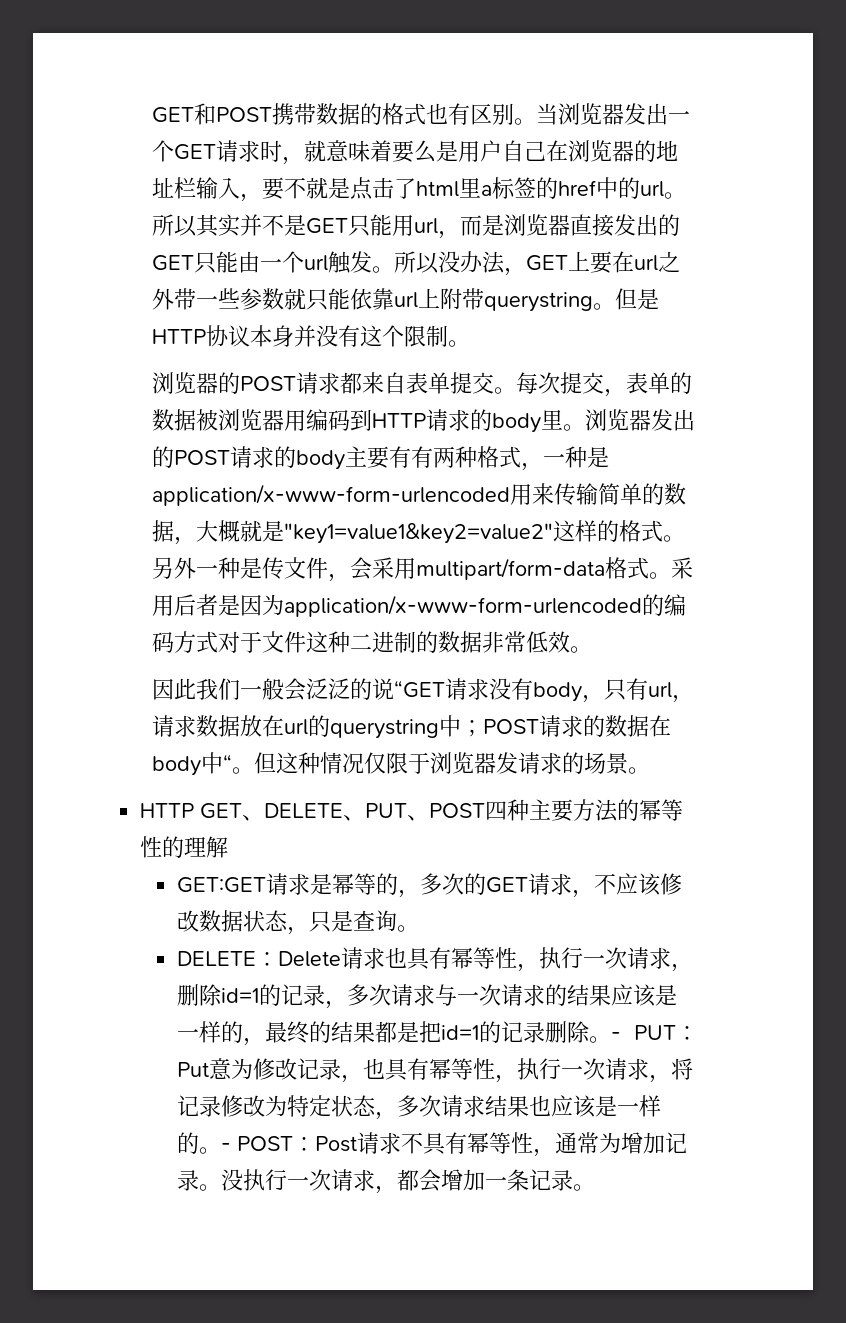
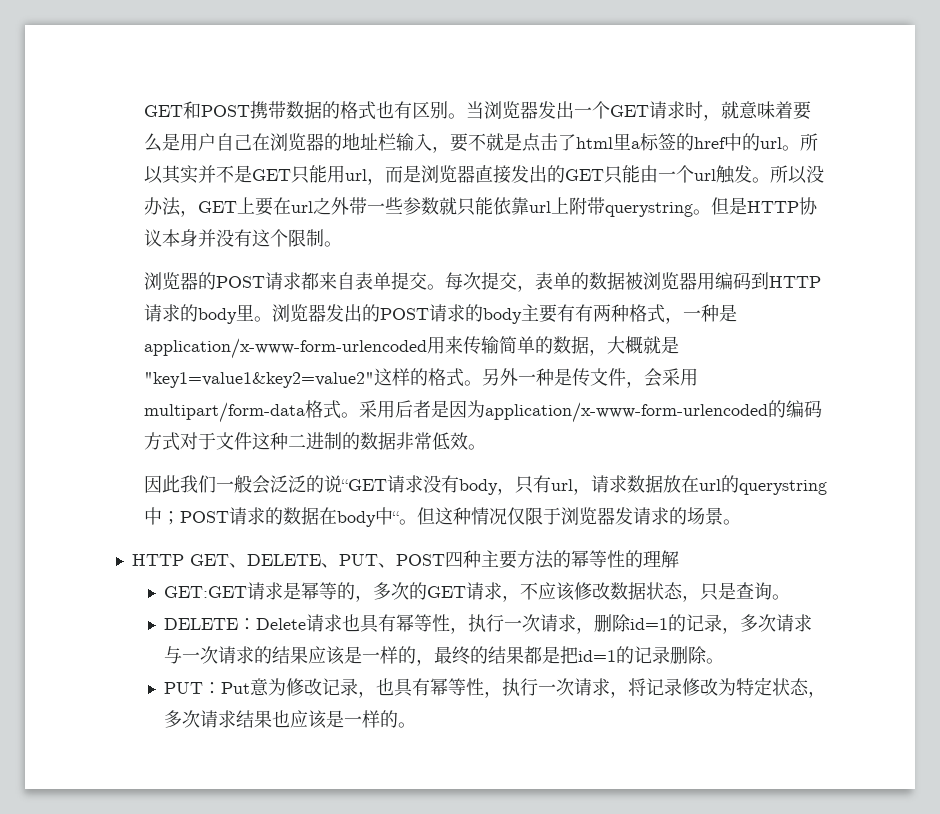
[610,1032,621,1040] - -> (725, 661) //
[220,1132,687,1157] [176,1169,595,1194] - POST：Post请求不具有幂等性，通常为增加记录。没执行一次请求，都会增加一条记录。 -> (417, 725) none

